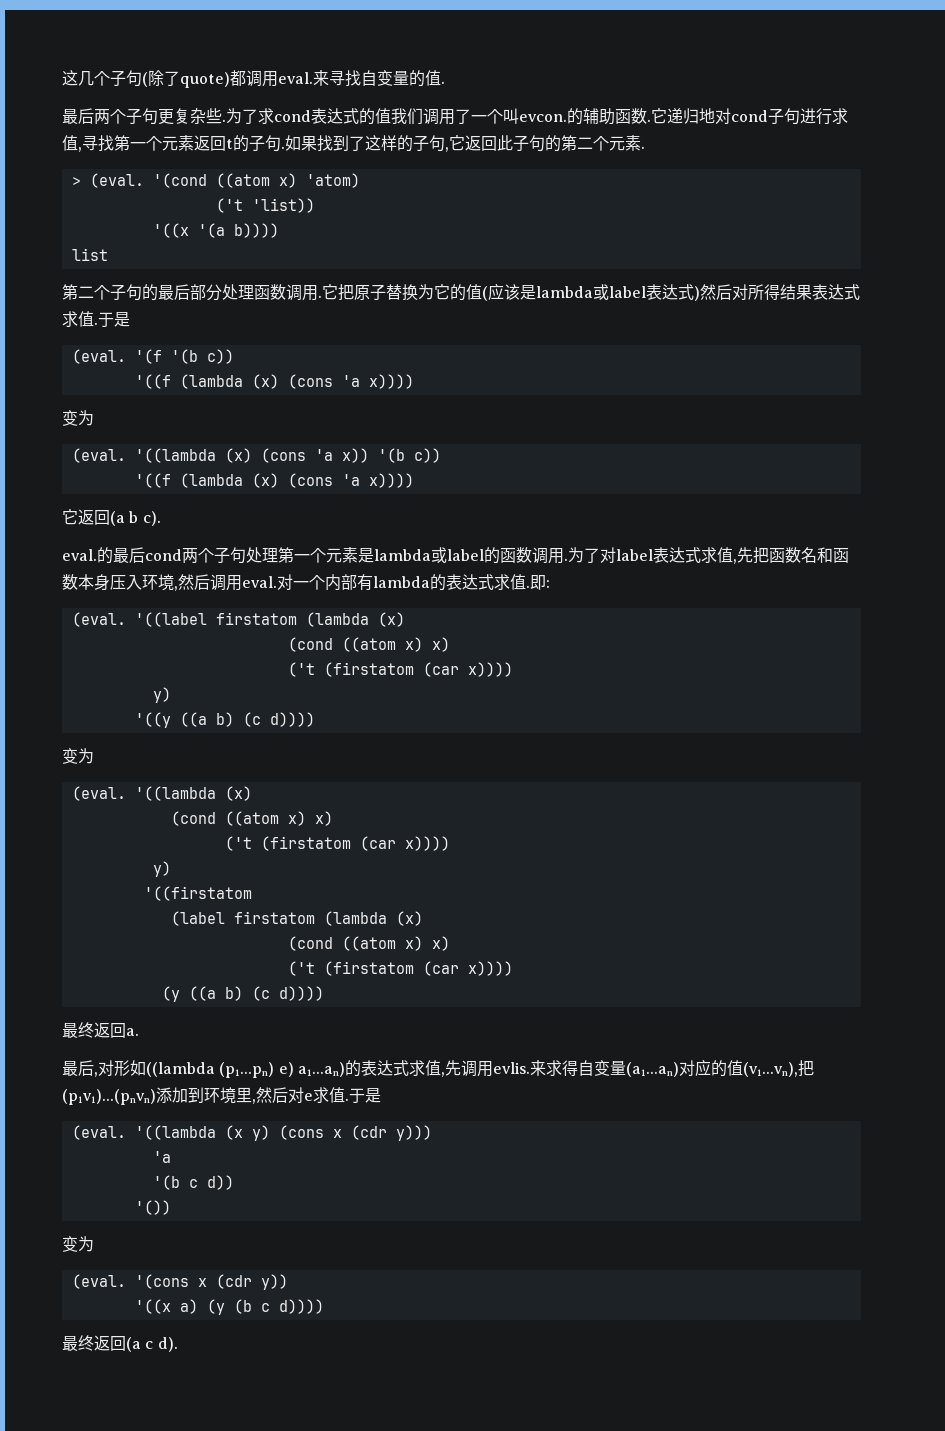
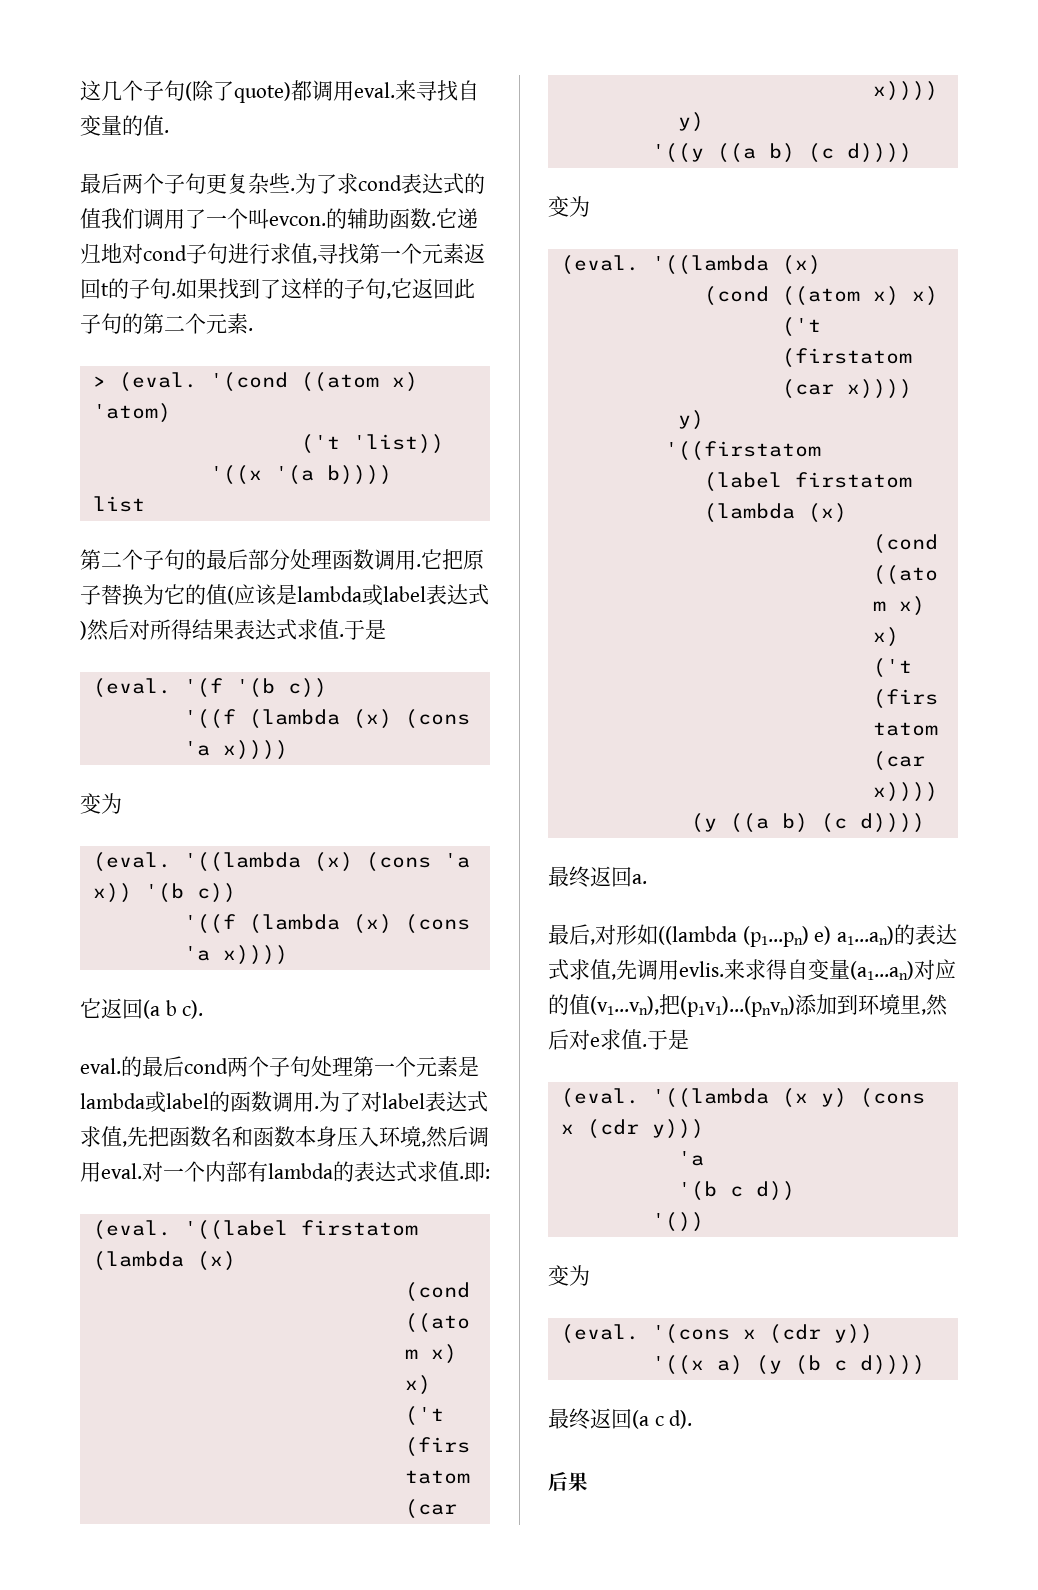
(178, 1344) none -> [548,1472,588,1491] // 后果

